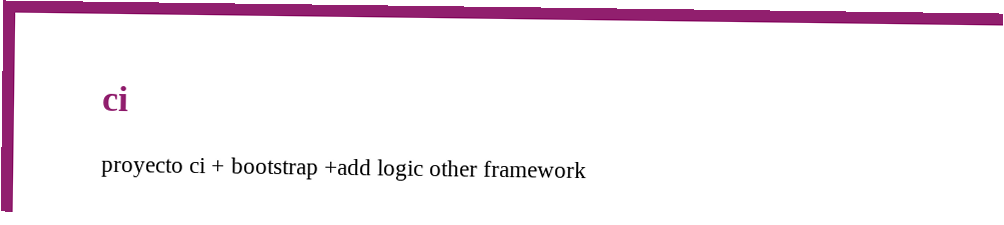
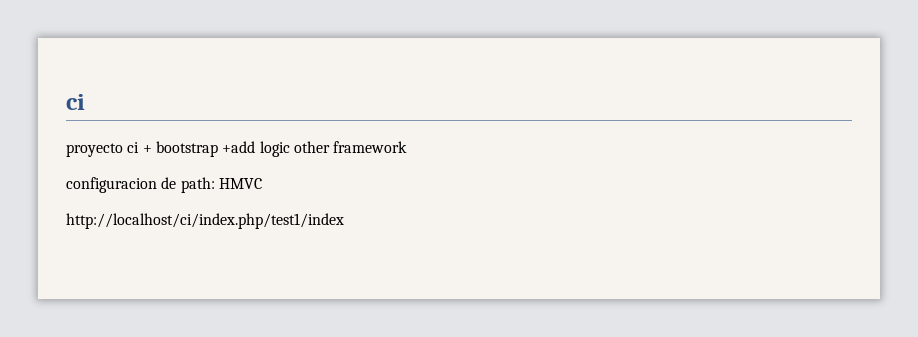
(588, 169) none -> [66,177,262,193] [66,213,344,229] // configuracion de path: HMVC // http://localhost/ci/index.php/test1/index

